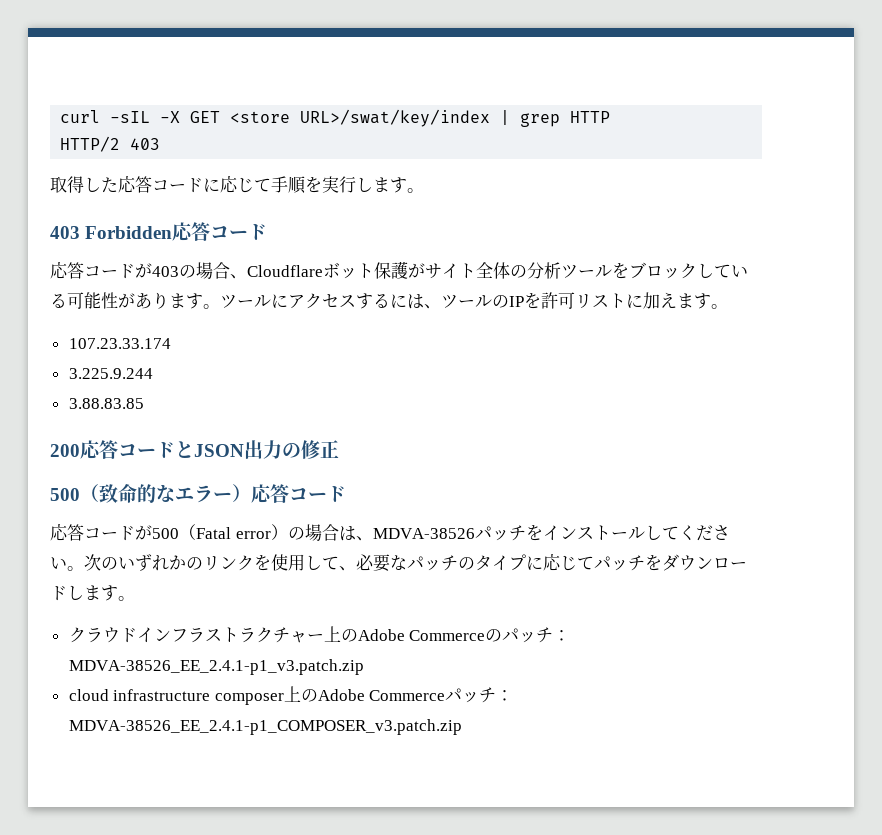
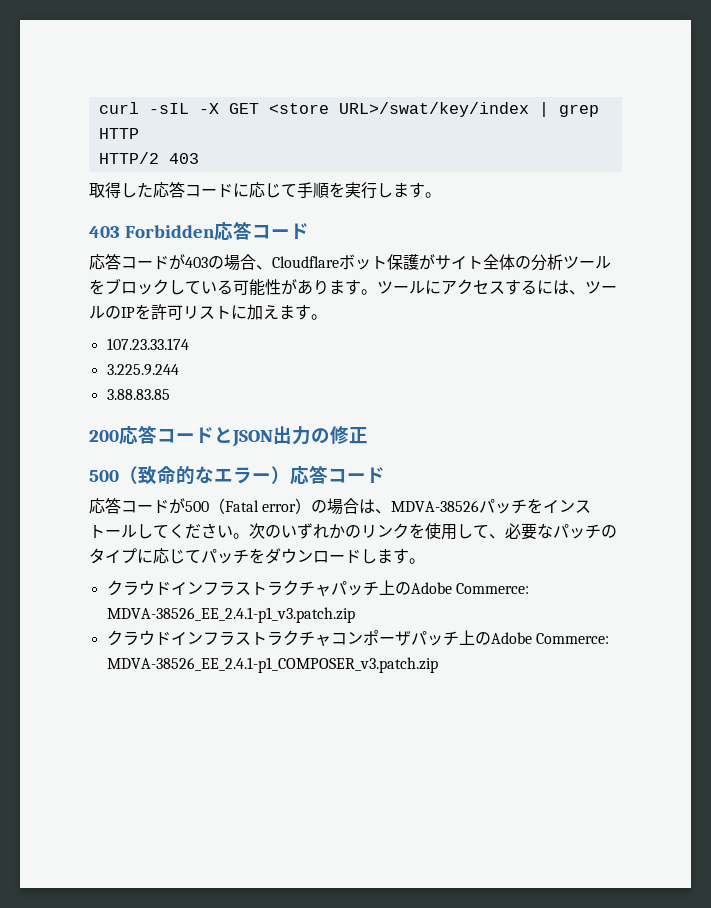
[306,626,571,643] [68,659,364,675] [68,686,514,705] ー上のAdobe Commerceのパッチ：MDVA-38526_EE_2.4.1-p1_v3.patch.zip // cloud infrastructure composer上のAdobe Commerceパッチ： -> [330,580,529,596] [106,607,355,623] [106,630,609,646] パッチ上のAdobe Commerce: MDVA-38526_EE_2.4.1-p1_v3.patch.zip // クラウドインフラストラクチャコンポーザパッチ上のAdobe Commerce:

